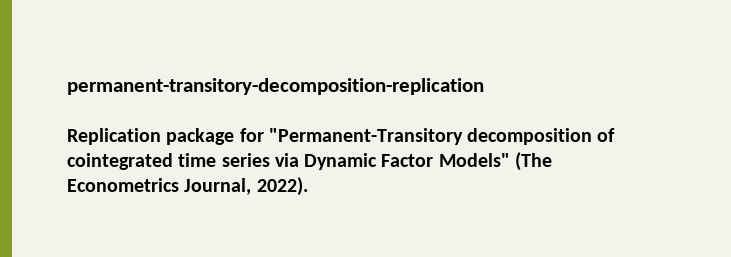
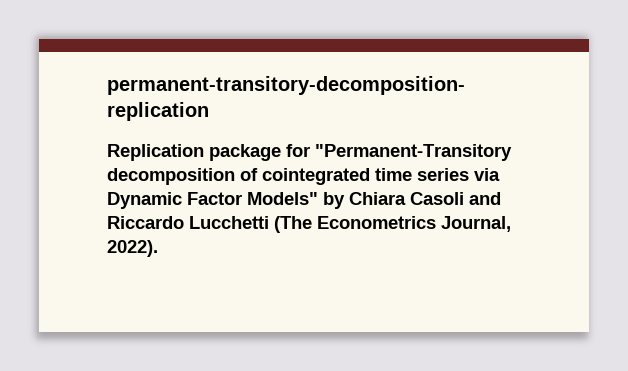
(510, 160) none -> [323,192,501,209] [107,216,269,229] by Chiara Casoli and Riccardo Lucchetti

